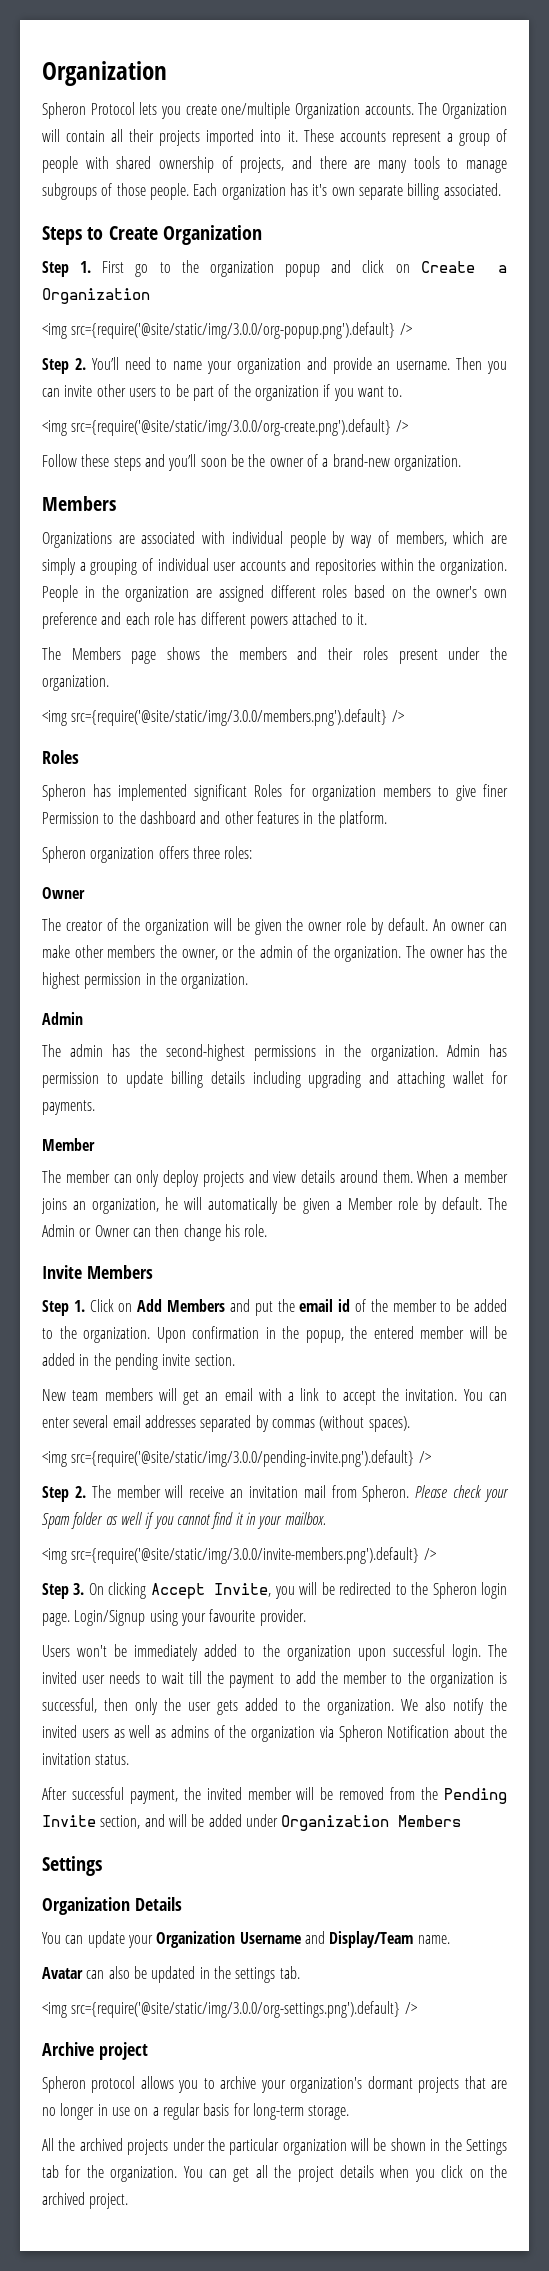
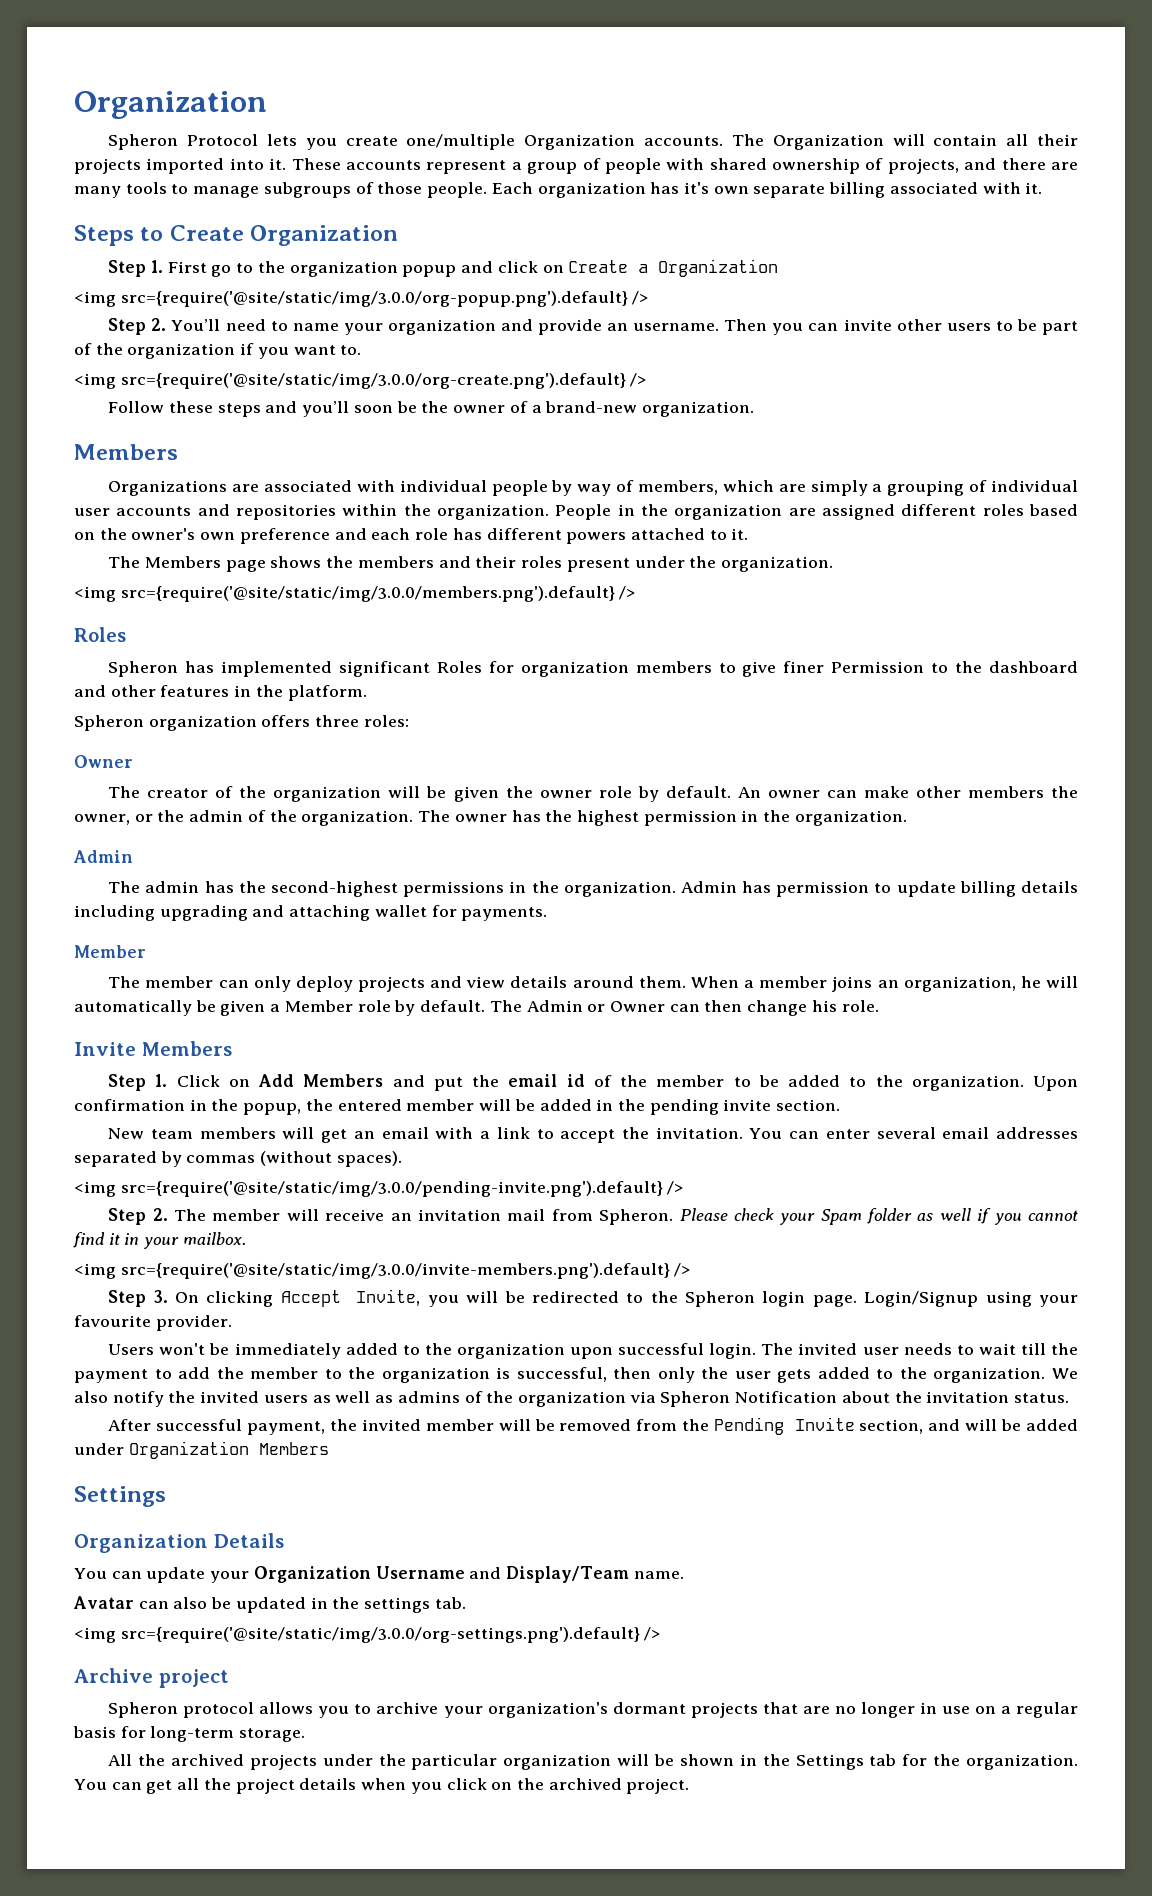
[443,183,501,196] associated. -> [889,182,1043,194] associated with it.

